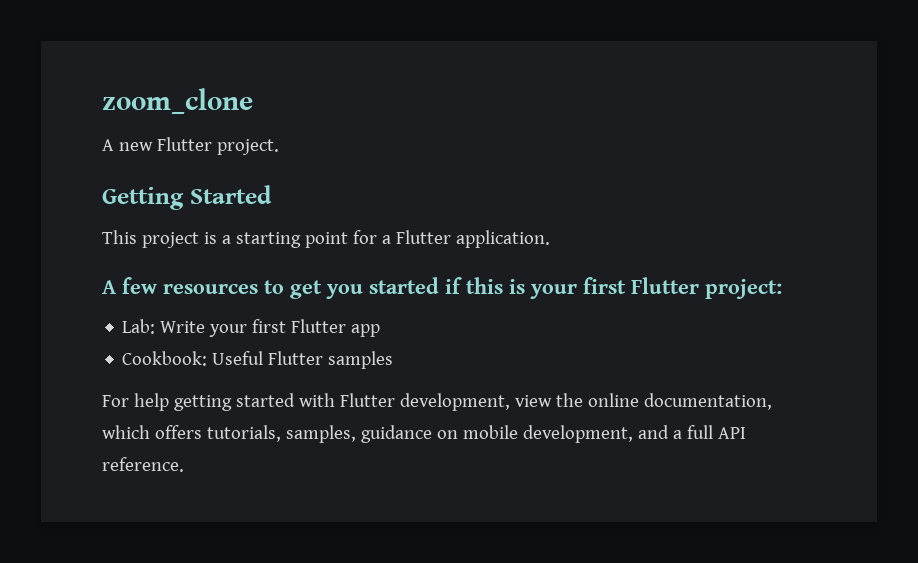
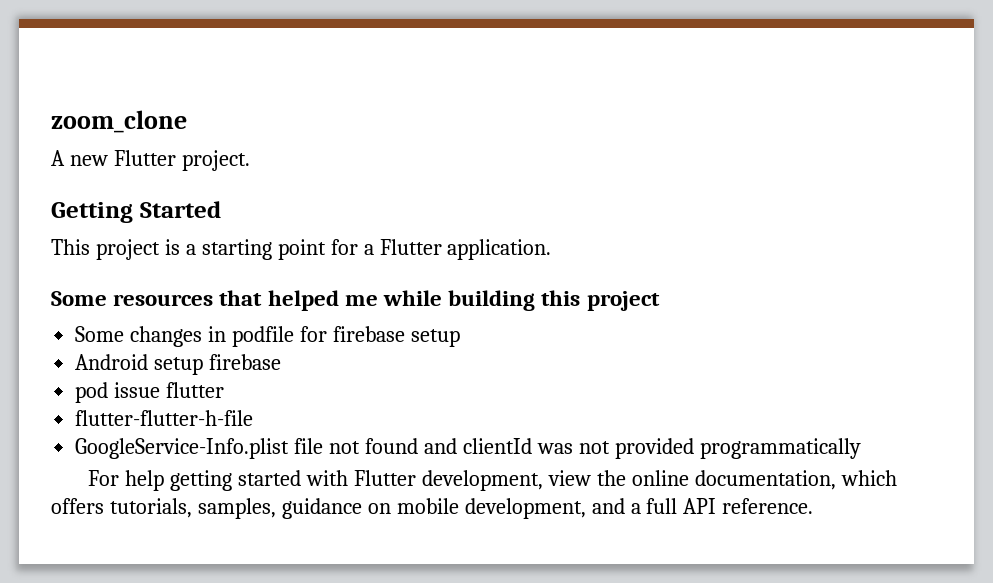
[102,277,782,299] [122,319,381,337] [122,351,394,369] A few resources to get you started if this is your first Flutter project: // Lab: Write your first Flutter app // Cookbook: Useful Flutter samples -> [51,290,660,311] [75,326,460,347] [75,354,282,375] [75,382,225,403] [75,410,254,426] [75,438,861,459] Some resources that helped me while building this project // Some changes in podfile for firebase setup // Android setup firebase // pod issue flutter // flutter-flutter-h-file // GoogleService-Info.plist file not found and clientId was not provided programmatically

